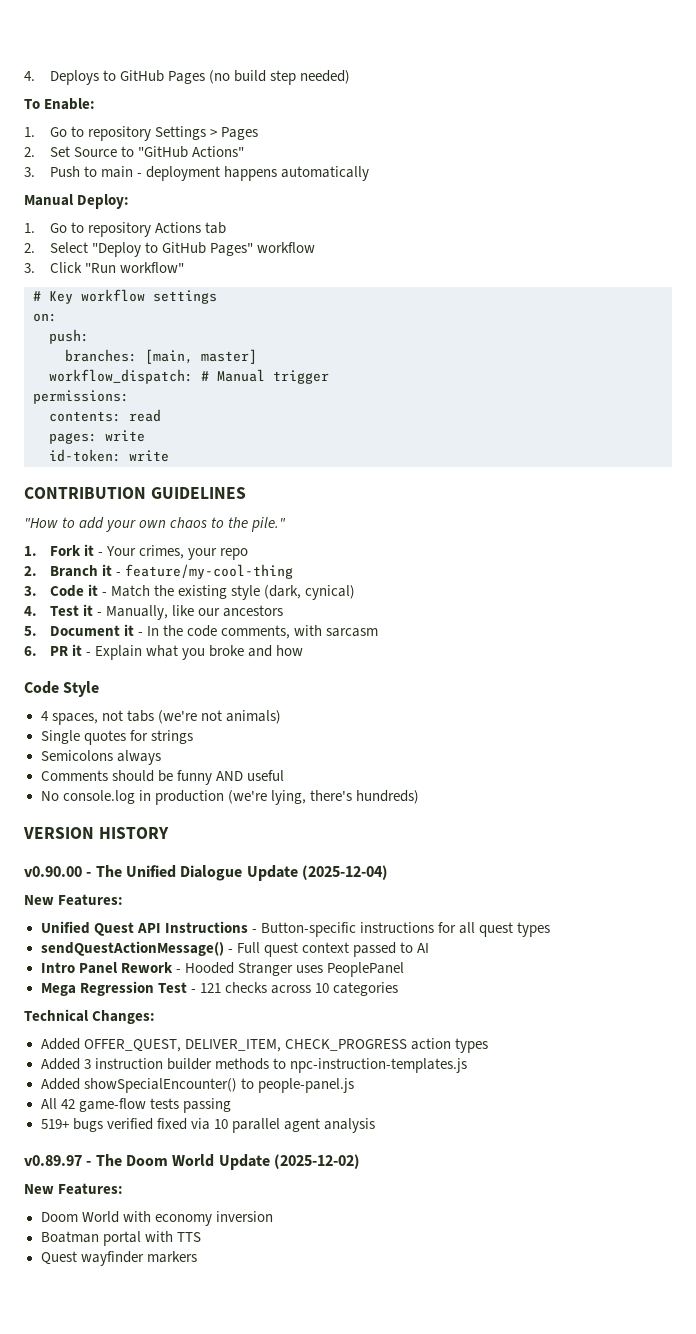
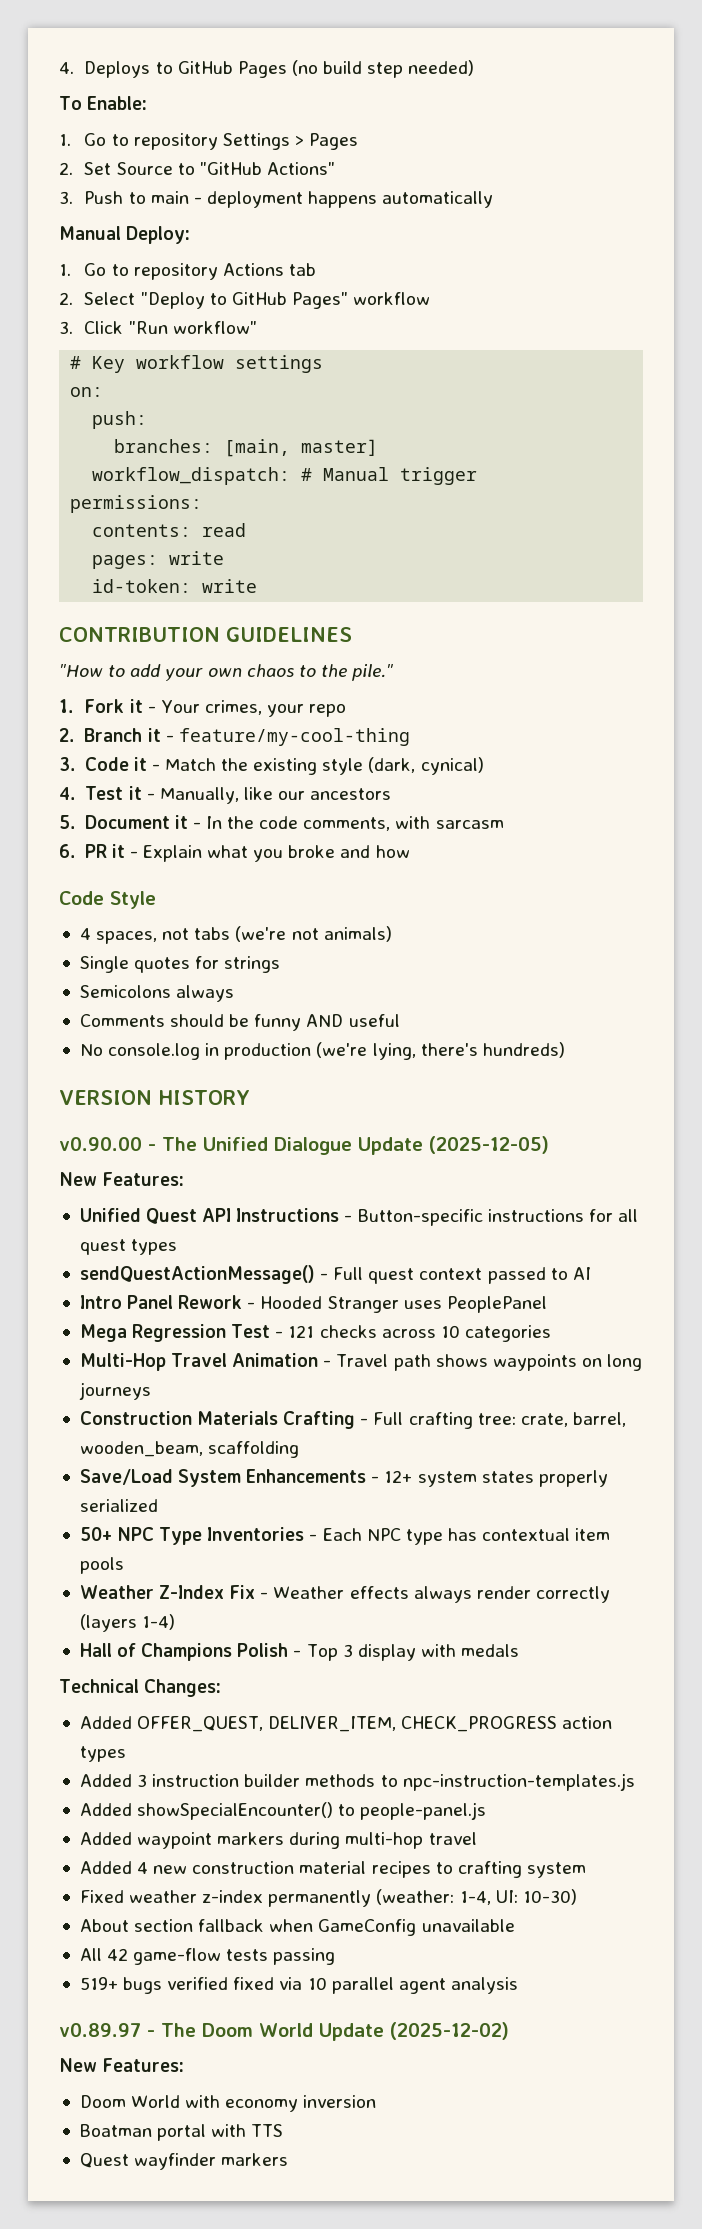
[301,865,388,880] (2025-12-04) -> [429,1136,549,1154] (2025-12-05)
(398, 989) none -> [79,1353,643,1371] [78,1382,151,1400] [79,1411,626,1429] [79,1441,300,1458] [79,1469,608,1487] [79,1499,158,1512] [79,1527,611,1545] [79,1557,124,1574] [79,1585,610,1603] [79,1614,176,1632] [79,1643,520,1661] // Multi-Hop Travel Animation - Travel path shows waypoints on long journeys // Construction Materials Crafting - Full crafting tree: crate, barrel, wooden_beam, scaffolding // Save/Load System Enhancements - 12+ system states properly serialized // 50+ NPC Type Inventories - Each NPC type has contextual item pools // Weather Z-Index Fix - Weather effects always render correctly (layers 1-4) // Hall of Champions Polish - Top 3 display with medals
(354, 1085) none -> [79,1832,477,1849] [79,1861,586,1878] [79,1889,577,1907] [79,1919,515,1936] // Added waypoint markers during multi-hop travel // Added 4 new construction material recipes to crafting system // Fixed weather z-index permanently (weather: 1-4, UI: 10-30) // About section fallback when GameConfig unavailable

